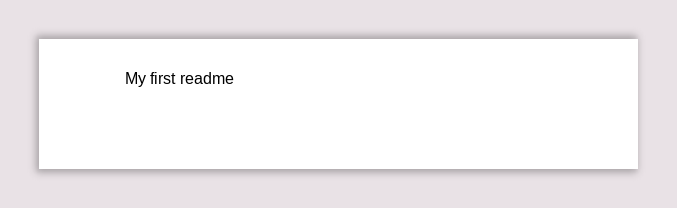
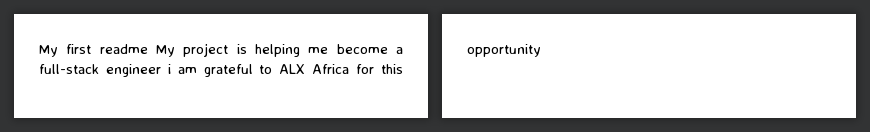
(234, 78) none -> [156,43,403,57] [39,64,404,77] [467,44,541,57] My project is helping me become a full-stack engineer i am grateful to ALX Africa for this opportunity

